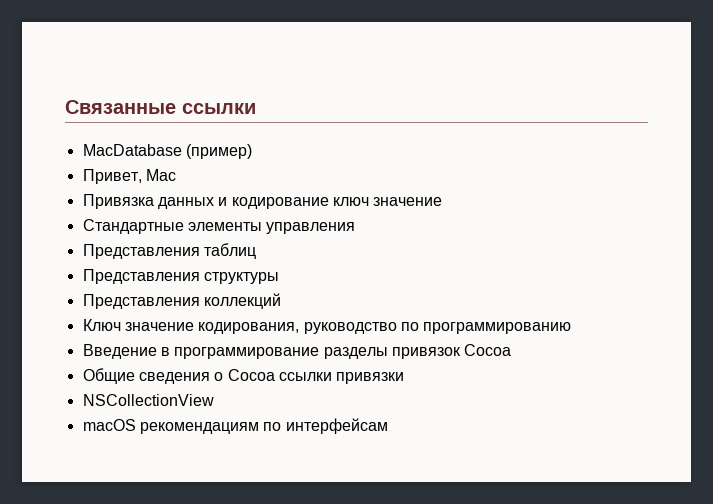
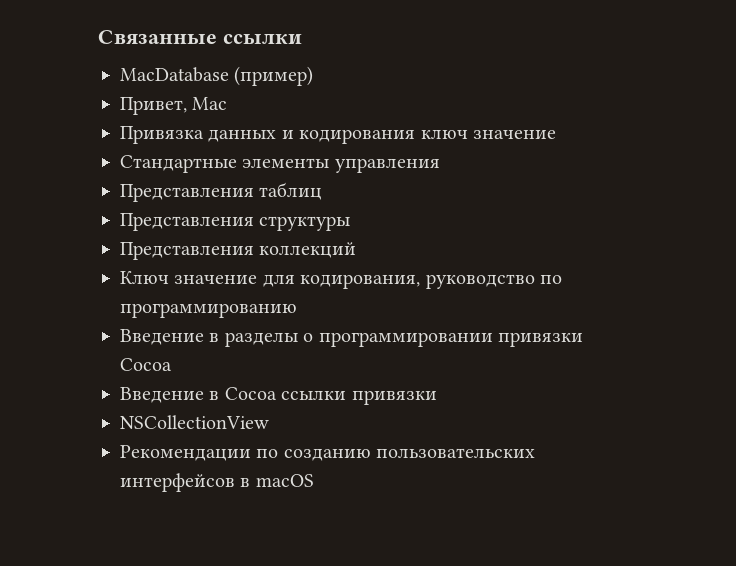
[231,197,329,209] кодирование -> [299,129,416,144] кодирования
(194, 326) none -> [262,274,295,287] для
[174,344,512,359] [82,368,405,384] [82,394,214,406] [82,418,388,434] программирование разделы привязок Cocoa // Общие сведения о Cocoa ссылки привязки // NSCollectionView // macOS рекомендациям по интерфейсам -> [224,332,583,347] [120,358,172,371] [120,387,437,405] [120,415,269,429] [120,445,536,461] [120,473,314,492] разделы о программировании привязки Cocoa // Введение в Cocoa ссылки привязки // NSCollectionView // Рекомендации по созданию пользовательских интерфейсов в macOS

